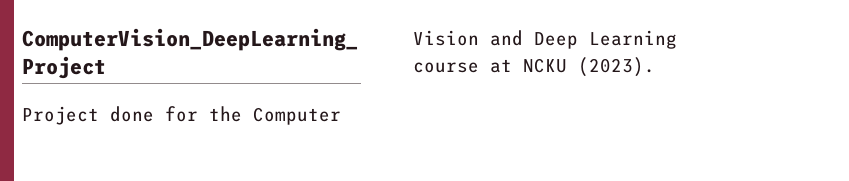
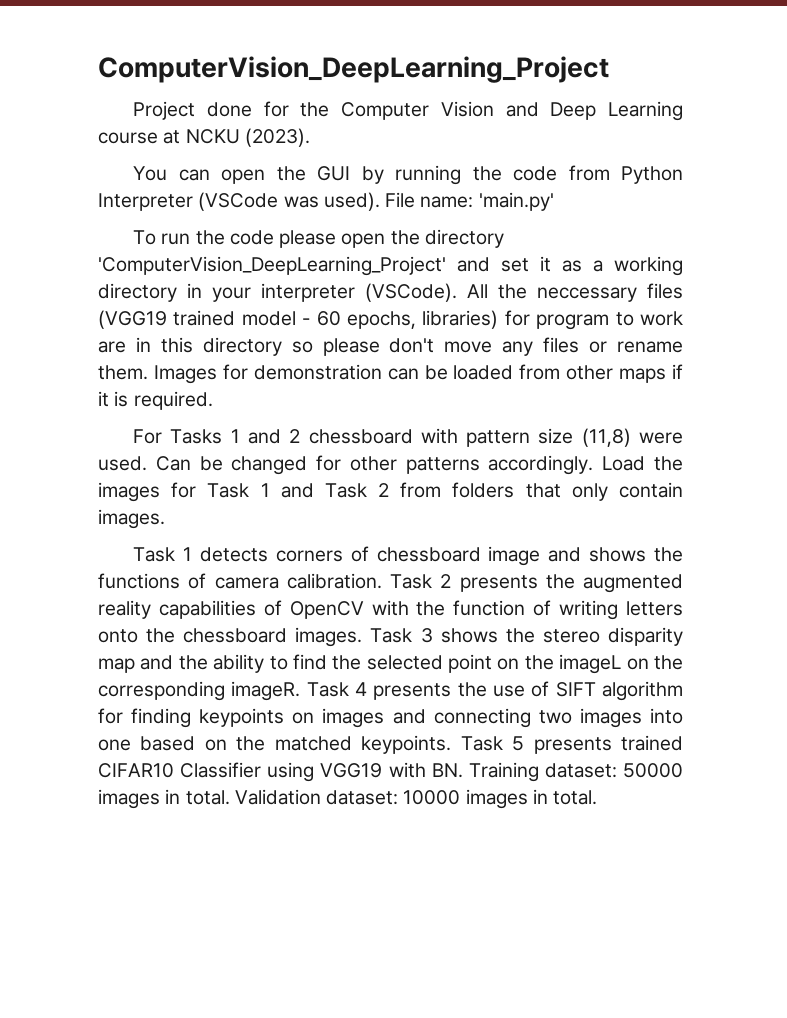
(655, 67) none -> [133,165,683,185] [98,192,554,211] [133,229,504,248] [98,256,683,276] [98,283,683,302] [98,310,683,330] [98,337,684,356] [98,364,683,384] [98,391,213,410] [133,428,683,447] [98,455,683,475] [98,482,683,502] [98,509,165,529] [133,546,683,566] [98,573,683,593] [98,600,684,620] [98,627,683,647] [98,654,683,674] [98,681,683,701] [98,708,683,728] [98,735,684,754] [98,762,683,782] [98,789,598,809] // You can open the GUI by running the code from Python Interpreter (VSCode was used). File name: 'main.py' // To run the code please open the directory 'ComputerVision_DeepLearning_Project' and set it as a working directory in your interpreter (VSCode). All the neccessary files (VGG19 trained model - 60 epochs, libraries) for program to work are in this directory so please don't move any files or rename them. Images for demonstration can be loaded from other maps if it is required. // For Tasks 1 and 2 chessboard with pattern size (11,8) were used. Can be changed for other patterns accordingly. Load the images for Task 1 and Task 2 from folders that only contain images. // Task 1 detects corners of chessboard image and shows the functions of camera calibration. Task 2 presents the augmented reality capabilities of OpenCV with the function of writing letters onto the chessboard images. Task 3 shows the stereo disparity map and the ability to find the selected point on the imageL on the corresponding imageR. Task 4 presents the use of SIFT algorithm for finding keypoints on images and connecting two images into one based on the matched keypoints. Task 5 presents trained CIFAR10 Classifier using VGG19 with BN. Training dataset: 50000 images in total. Validation dataset: 10000 images in total.

